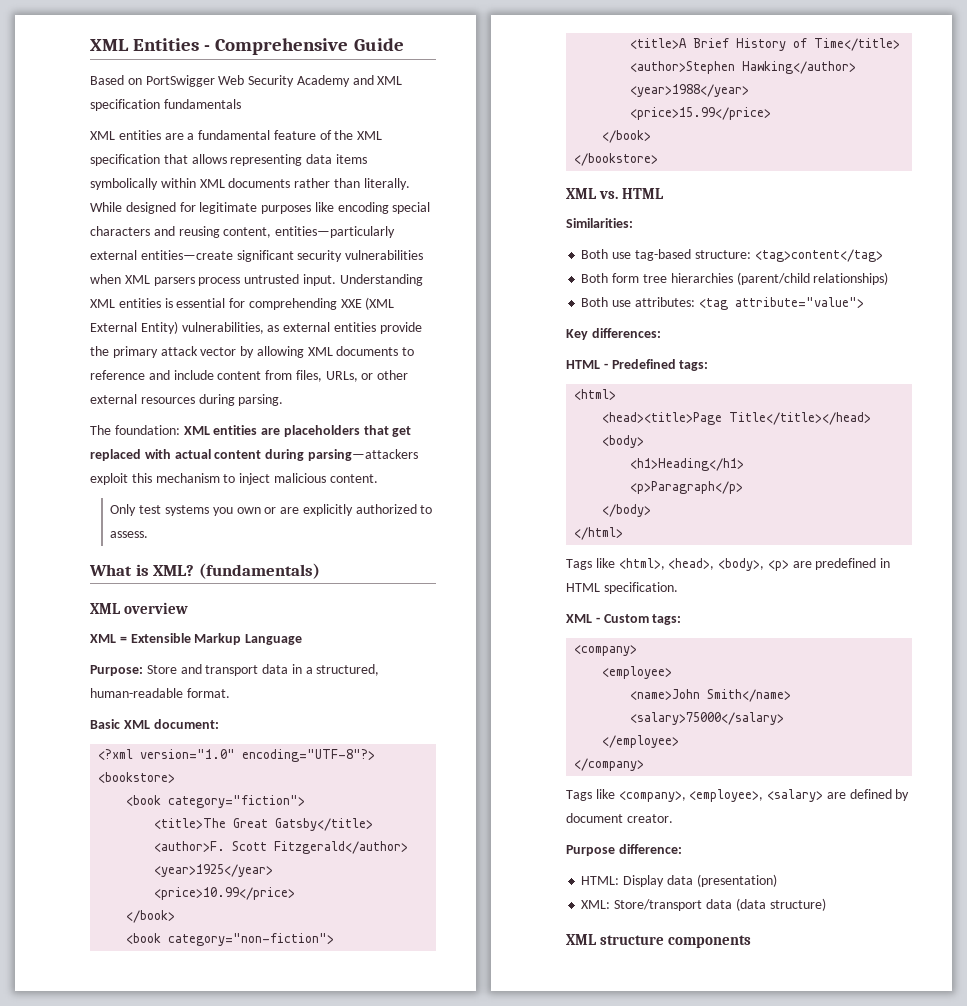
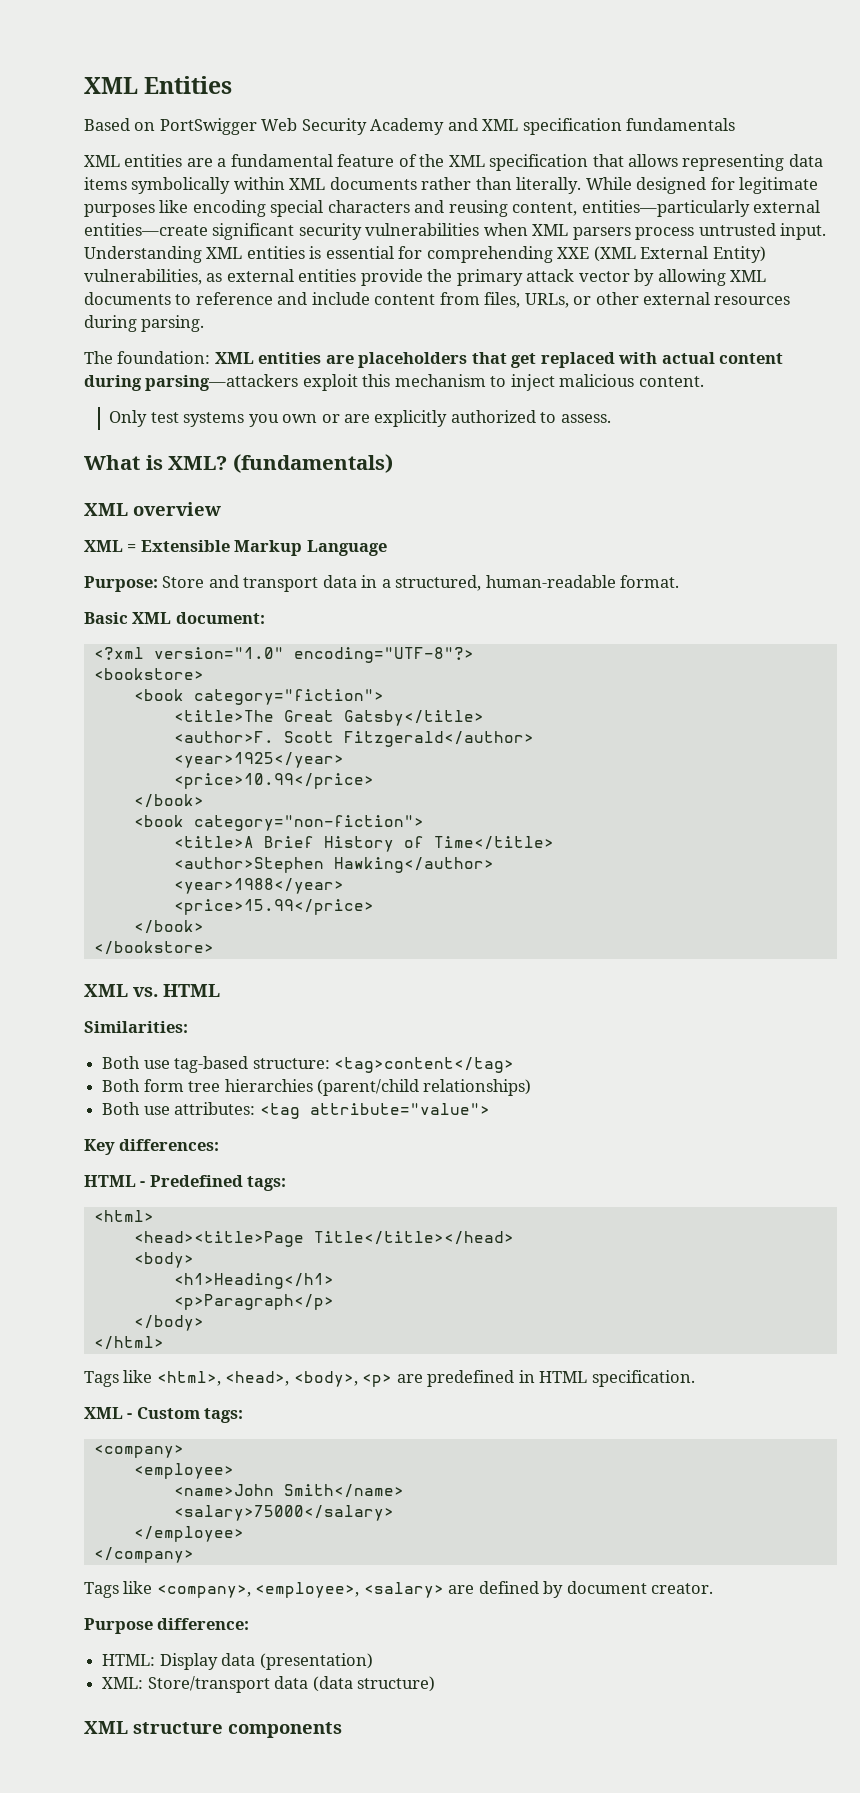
[204,38,404,55] - Comprehensive Guide -> (233, 85) none

